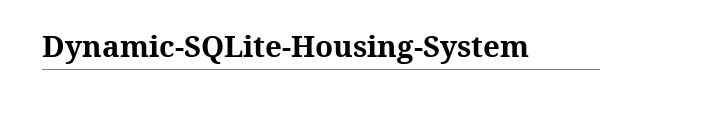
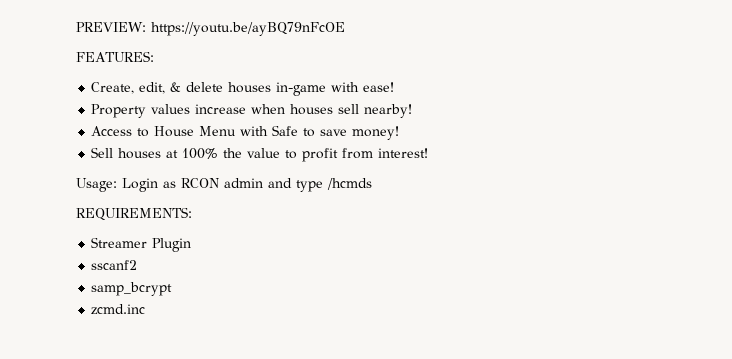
[42,35,529,64] Dynamic-SQLite-Housing-System -> [76,22,345,36] [76,51,154,62] [91,82,395,96] [91,104,413,118] [91,125,400,140] [91,147,429,162] [76,178,372,192] [76,207,192,221] [91,237,192,252] [91,260,138,270] [91,282,173,296] [91,304,146,315] PREVIEW: https://youtu.be/ayBQ79nFcOE // FEATURES: // Create, edit, & delete houses in-game with ease! // Property values increase when houses sell nearby! // Access to House Menu with Safe to save money! // Sell houses at 100% the value to profit from interest! // Usage: Login as RCON admin and type /hcmds // REQUIREMENTS: // Streamer Plugin // sscanf2 // samp_bcrypt // zcmd.inc

